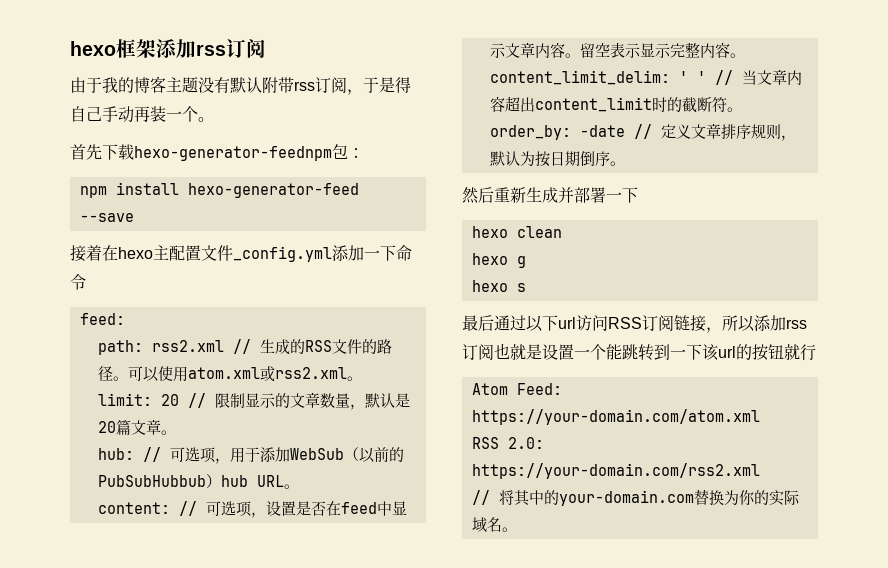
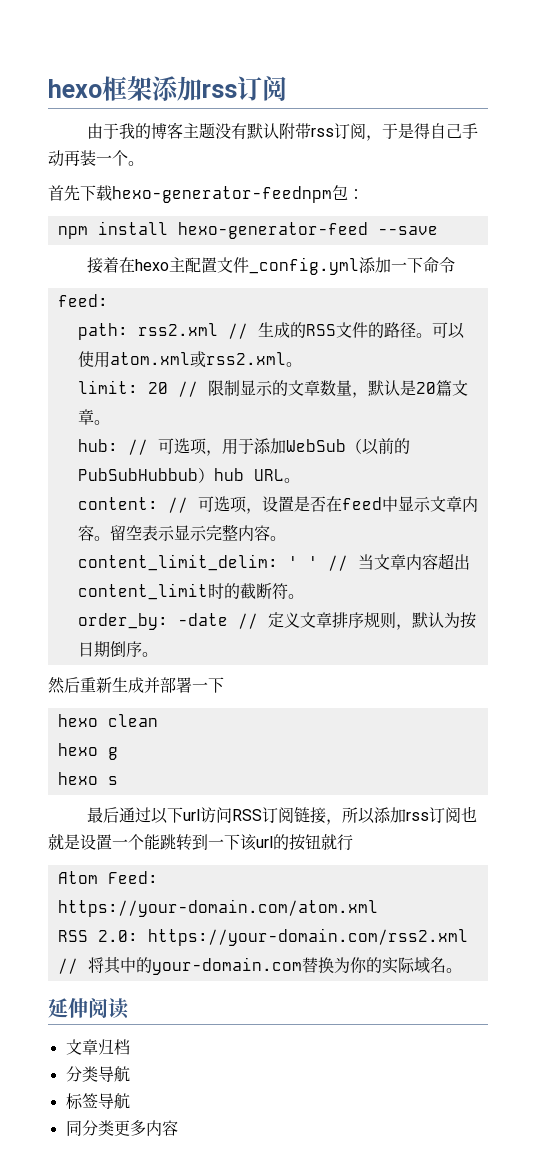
(517, 529) none -> [48,998,129,1019] [65,1039,130,1055] [65,1066,130,1082] [65,1093,130,1110] [65,1120,178,1136] // 延伸阅读 // 文章归档 // 分类导航 // 标签导航 // 同分类更多内容

